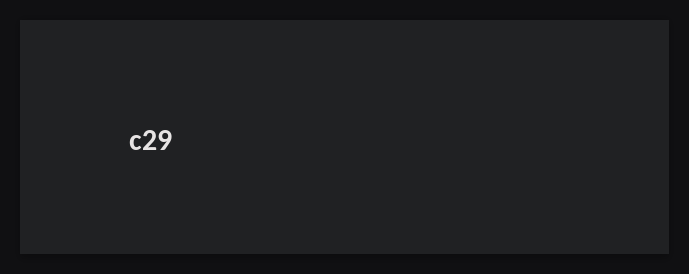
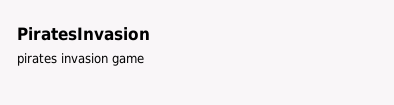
[129,130,172,150] c29 -> [17,27,150,41] [17,53,144,66] PiratesInvasion // pirates invasion game

